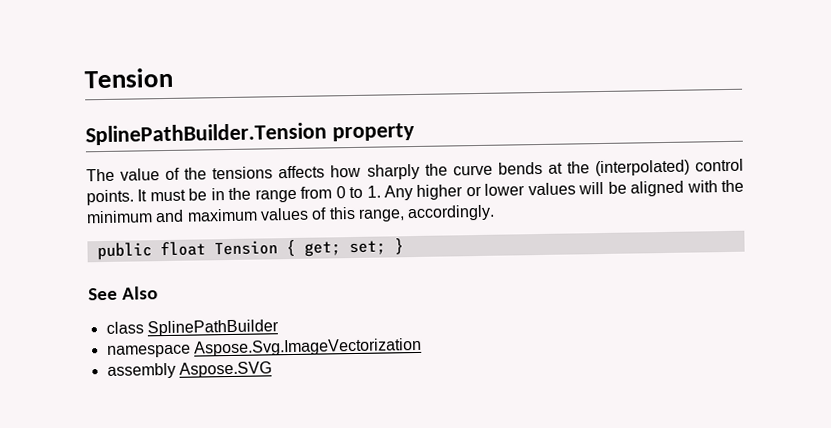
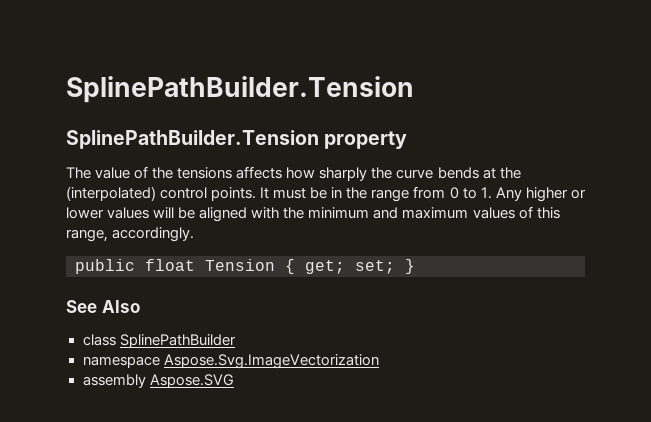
[84,67,173,89] Tension -> [66,76,414,103] SplinePathBuilder.Tension

